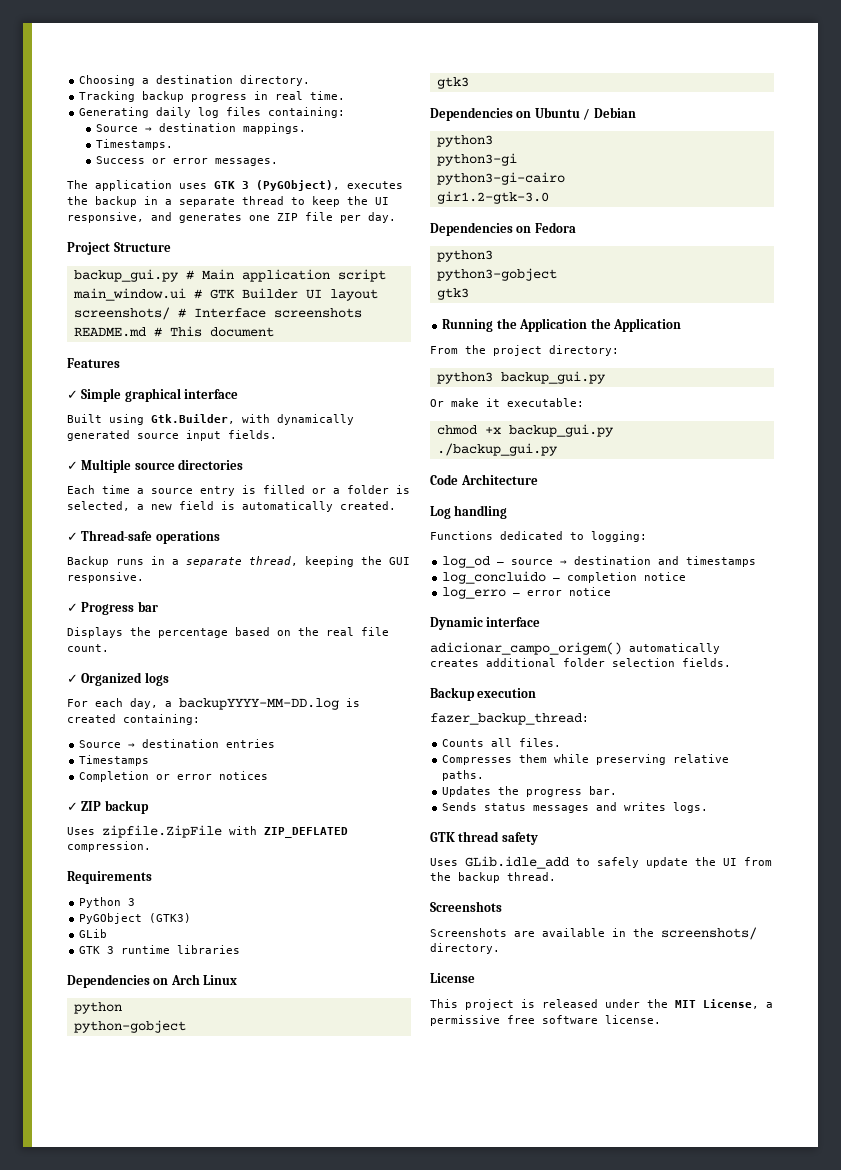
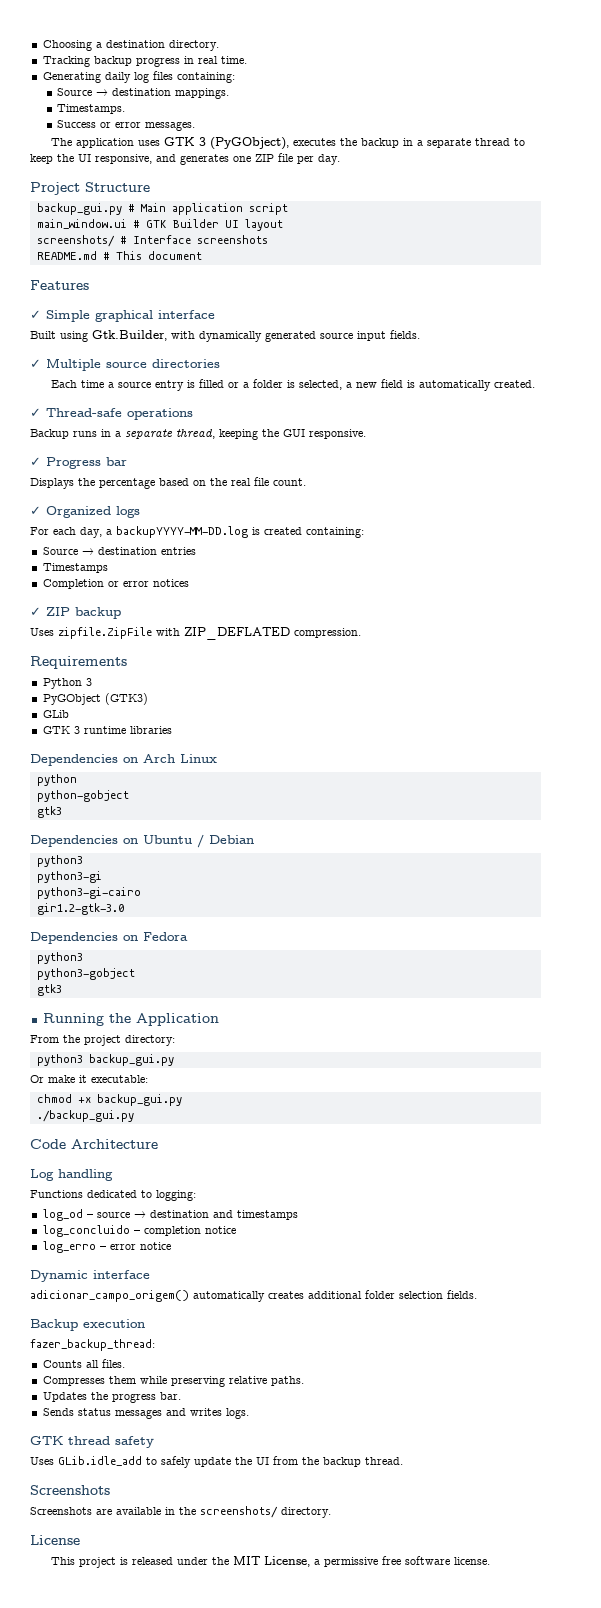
[590,318,682,332] the Application -> (219, 1019) none

